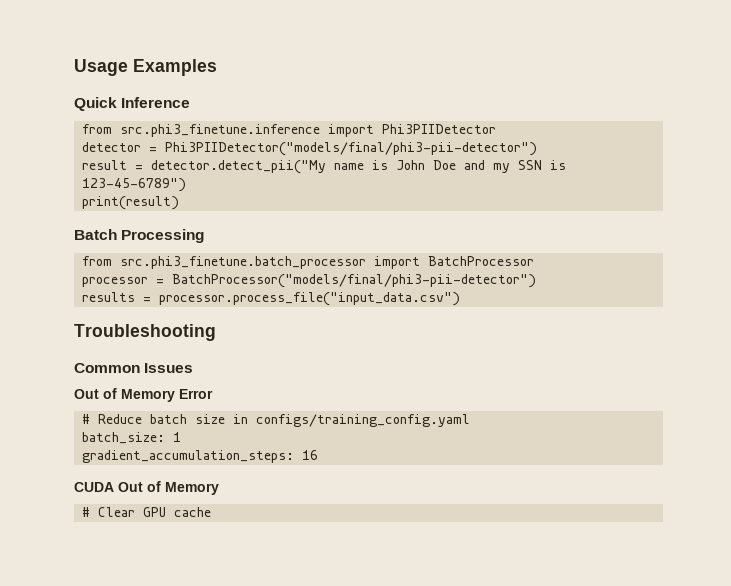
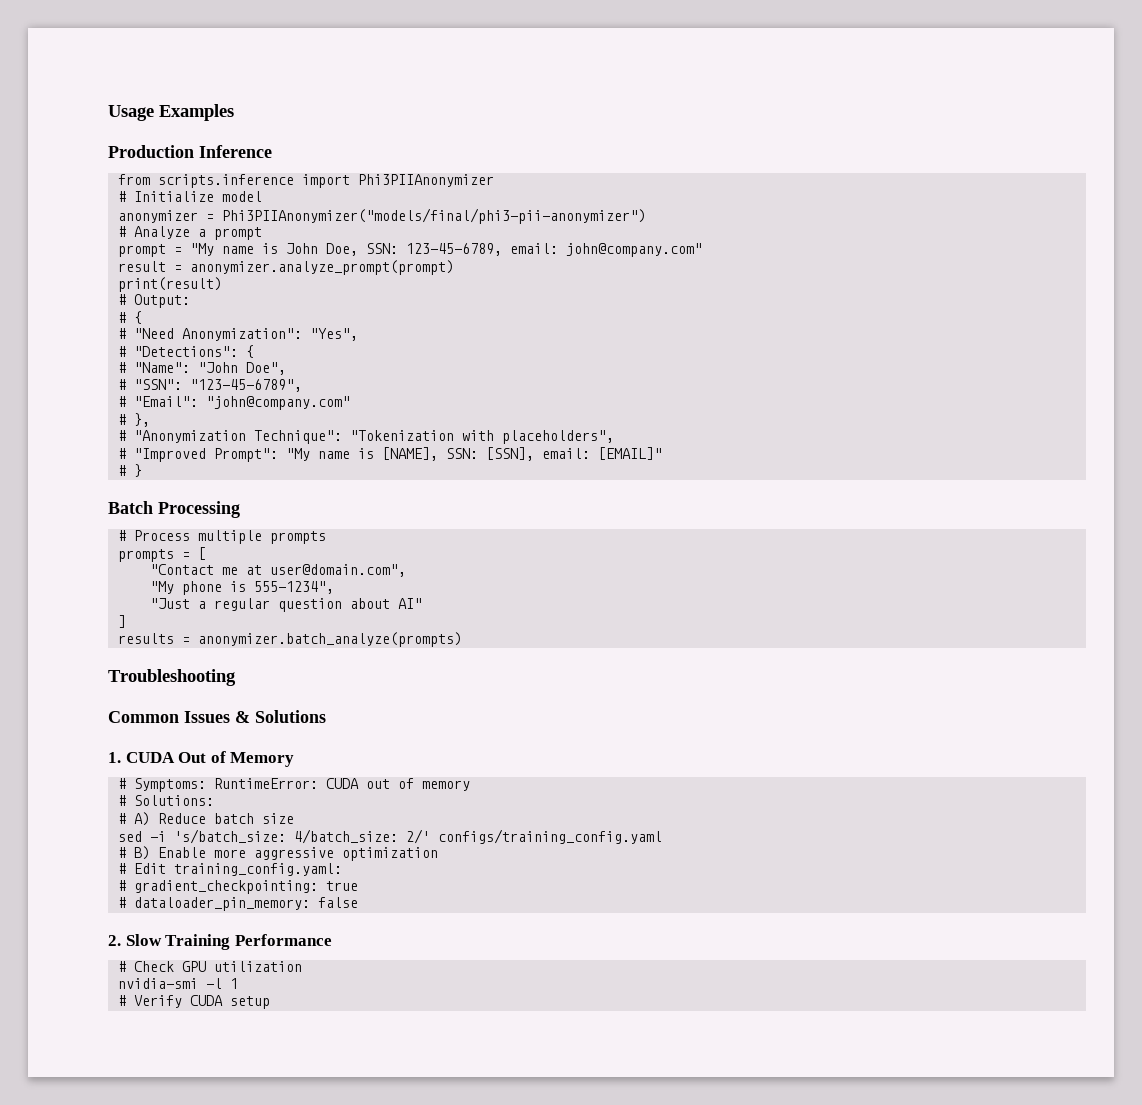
[74,97,117,111] Quick -> [108,145,194,158] Production
[120,124,497,137] [82,142,538,156] [82,160,567,174] [82,178,187,192] [82,196,180,210] [74,229,205,243] [82,256,535,269] [82,274,537,288] src.phi3_finetune.inference import Phi3PIIDetector // detector = Phi3PIIDetector("models/final/phi3-pii-detector") // result = detector.detect_pii("My name is John Doe and my SSN is 123-45-6789") // print(result) // Batch Processing // from src.phi3_finetune.batch_processor import BatchProcessor // processor = BatchProcessor("models/final/phi3-pii-detector") -> [158,174,495,188] [118,191,263,202] [118,208,647,224] [118,226,263,240] [118,243,703,257] [118,260,455,275] [118,277,223,292] [118,294,191,308] [118,311,143,324] [118,328,359,341] [118,345,255,358] [118,362,287,375] [118,379,303,392] [118,396,351,410] [118,413,151,427] [118,430,615,444] [118,447,663,462] [118,464,143,477] [108,501,240,518] [118,530,327,544] [118,547,207,562] [150,564,407,577] [150,581,335,595] [150,598,423,612] [118,615,127,628] scripts.inference import Phi3PIIAnonymizer // # Initialize model // anonymizer = Phi3PIIAnonymizer("models/final/phi3-pii-anonymizer") // # Analyze a prompt // prompt = "My name is John Doe, SSN: 123-45-6789, email: john@company.com" // result = anonymizer.analyze_prompt(prompt) // print(result) // # Output: // # { // # "Need Anonymization": "Yes", // # "Detections": { // # "Name": "John Doe", // # "SSN": "123-45-6789", // # "Email": "john@company.com" // # }, // # "Anonymization Technique": "Tokenization with placeholders", // # "Improved Prompt": "My name is [NAME], SSN: [SSN], email: [EMAIL]" // # } // Batch Processing // # Process multiple prompts // prompts = [ // "Contact me at user@domain.com", // "My phone is 555-1234", // "Just a regular question about AI" // ]
[159,292,461,306] processor.process_file("input_data.csv") -> [198,632,463,647] anonymizer.batch_analyze(prompts)
[74,388,213,402] [82,414,471,427] [82,432,182,444] [82,450,319,463] // Out of Memory Error // # Reduce batch size in configs/training_config.yaml // batch_size: 1 // gradient_accumulation_steps: 16 // -> [235,710,326,723] [108,752,121,763] & Solutions // 1.
[98,507,212,517] Clear GPU cache -> [134,778,471,792] [118,795,215,806] [118,812,295,826] [118,829,663,844] [118,846,439,861] [118,863,343,876] [118,880,359,894] [118,897,359,911] [108,934,332,950] [118,961,303,972] [118,978,239,989] [118,995,271,1009] Symptoms: RuntimeError: CUDA out of memory // # Solutions: // # A) Reduce batch size // sed -i 's/batch_size: 4/batch_size: 2/' configs/training_config.yaml // # B) Enable more aggressive optimization // # Edit training_config.yaml: // # gradient_checkpointing: true // # dataloader_pin_memory: false // 2. Slow Training Performance // # Check GPU utilization // nvidia-smi -l 1 // # Verify CUDA setup

